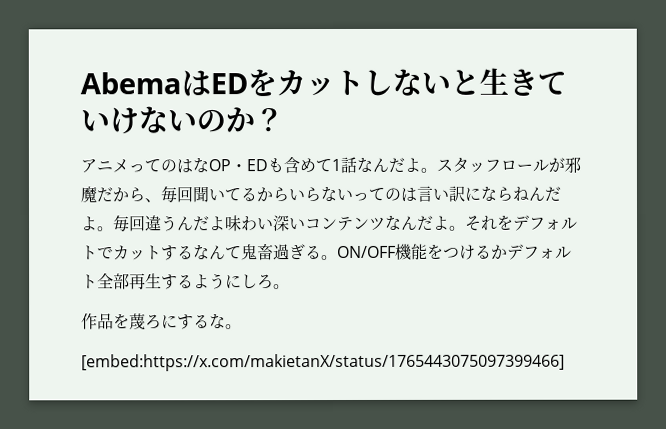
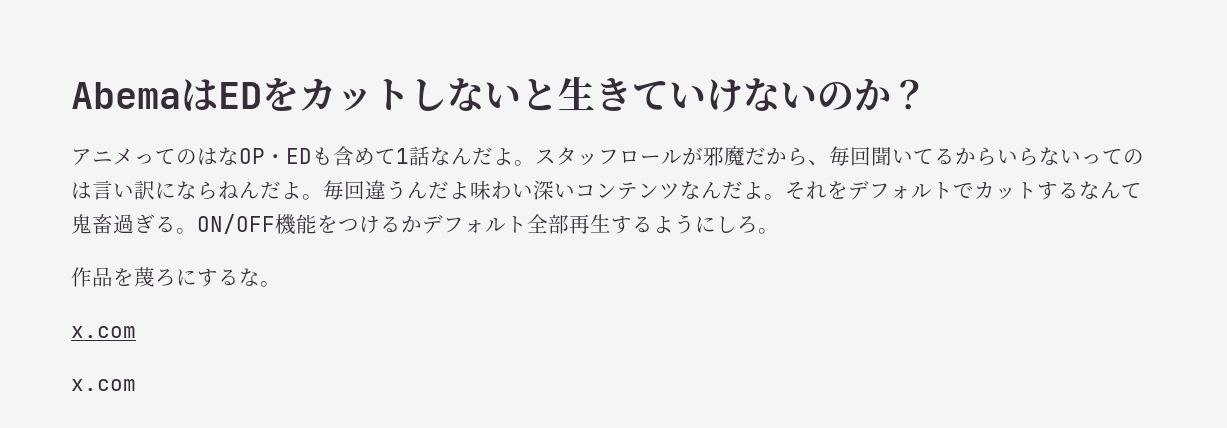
[81,353,565,372] [embed:https://x.com/makietanX/status/1765443075097399466] -> [71,326,136,338] [71,379,136,391] x.com // x.com

